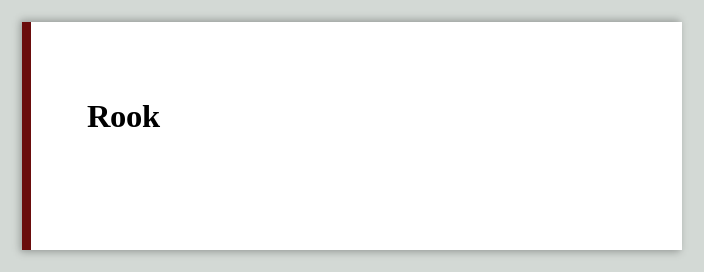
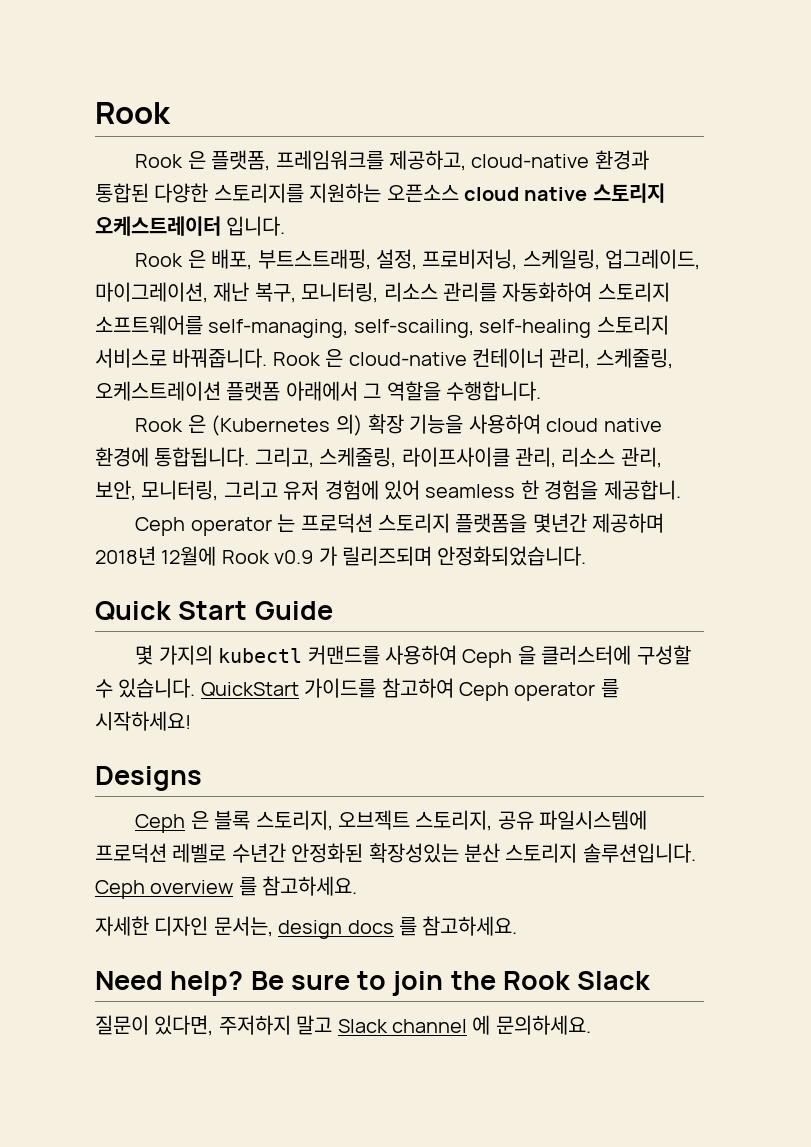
[87,105,161,127] Rook -> [95,102,171,124] [135,150,649,171] [95,183,665,203] [95,216,286,236] [135,249,701,270] [95,282,670,303] [95,315,669,338] [95,348,673,369] [95,381,541,401] [135,414,662,436] [95,447,662,468] [95,480,681,501] [135,513,665,536] [95,546,587,566] [95,601,333,621] [135,645,691,668] [95,678,619,701] [95,711,191,731] [95,766,202,791] [135,810,648,833] [95,843,696,863] [95,876,358,899] [95,916,518,939] [95,971,652,996] [95,1015,591,1036] Rook // Rook 은 플랫폼, 프레임워크를 제공하고, cloud-native 환경과 통합된 다양한 스토리지를 지원하는 오픈소스 cloud native 스토리지 오케스트레이터 입니다. // Rook 은 배포, 부트스트래핑, 설정, 프로비저닝, 스케일링, 업그레이드, 마이그레이션, 재난 복구, 모니터링, 리소스 관리를 자동화하여 스토리지 소프트웨어를 self-managing, self-scailing, self-healing 스토리지 서비스로 바꿔줍니다. Rook 은 cloud-native 컨테이너 관리, 스케줄링, 오케스트레이션 플랫폼 아래에서 그 역할을 수행합니다. // Rook 은 (Kubernetes 의) 확장 기능을 사용하여 cloud native 환경에 통합됩니다. 그리고, 스케줄링, 라이프사이클 관리, 리소스 관리, 보안, 모니터링, 그리고 유저 경험에 있어 seamless 한 경험을 제공합니. // Ceph operator 는 프로덕션 스토리지 플랫폼을 몇년간 제공하며 2018년 12월에 Rook v0.9 가 릴리즈되며 안정화되었습니다. // Quick Start Guide // 몇 가지의 kubectl 커맨드를 사용하여 Ceph 을 클러스터에 구성할 수 있습니다. QuickStart 가이드를 참고하여 Ceph operator 를 시작하세요! // Designs // Ceph 은 블록 스토리지, 오브젝트 스토리지, 공유 파일시스템에 프로덕션 레벨로 수년간 안정화된 확장성있는 분산 스토리지 솔루션입니다. Ceph overview 를 참고하세요. // 자세한 디자인 문서는, design docs 를 참고하세요. // Need help? Be sure to join the Rook Slack // 질문이 있다면, 주저하지 말고 Slack channel 에 문의하세요.

